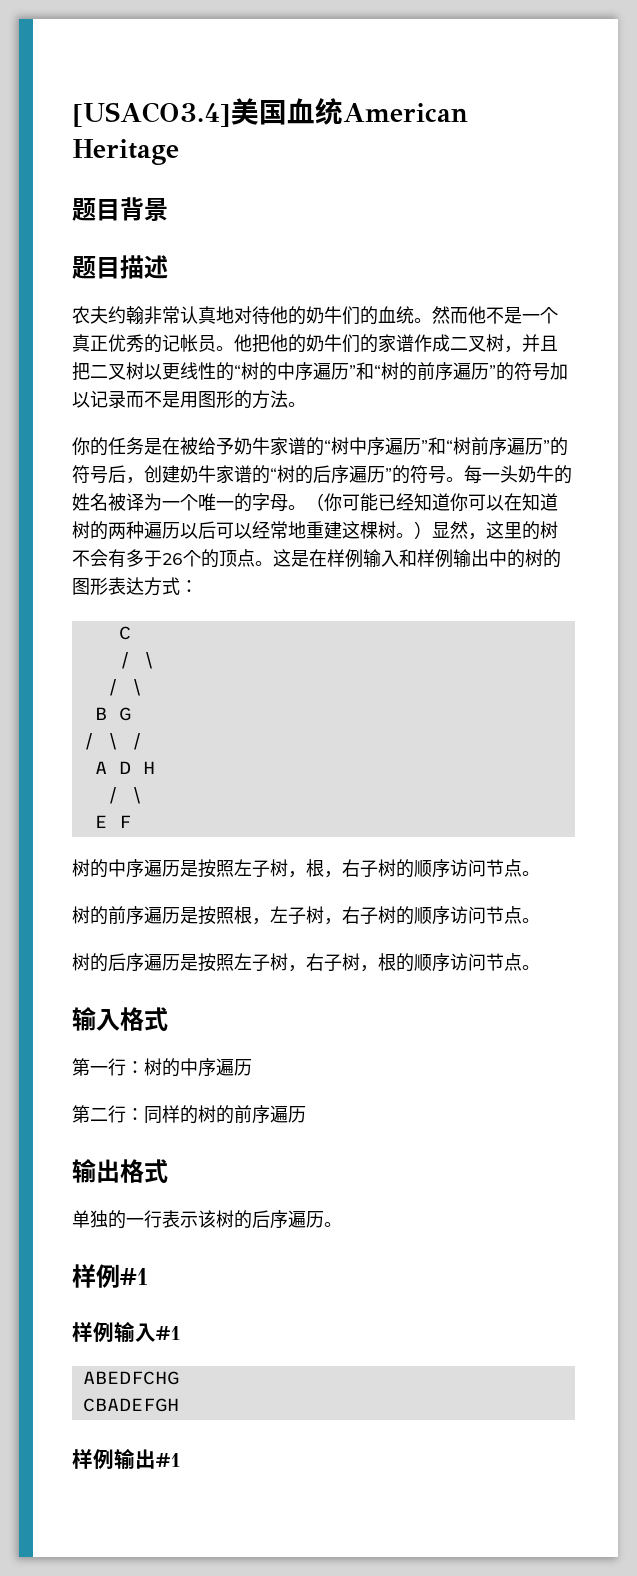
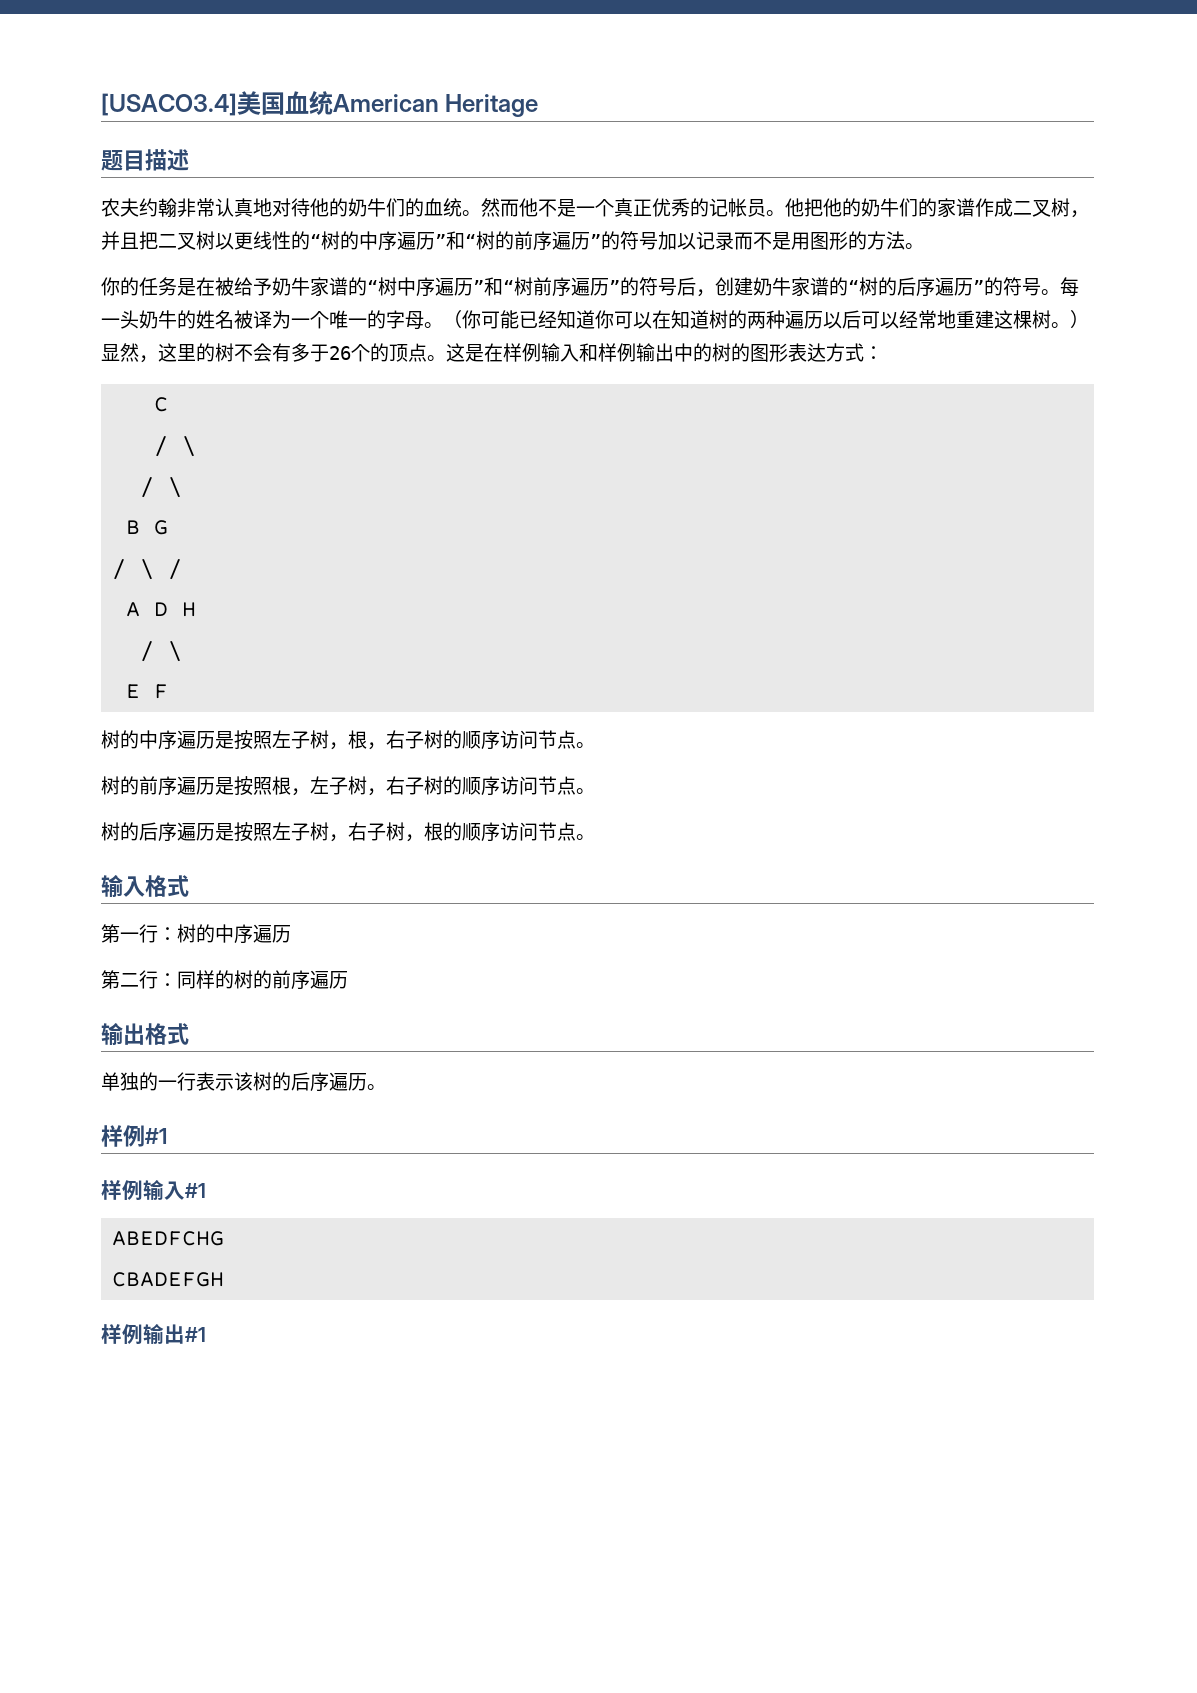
[72,197,168,221] // 题目背景 -> (539, 105) none

